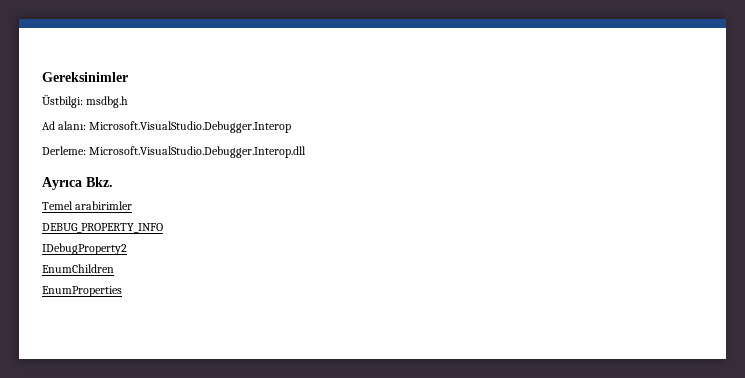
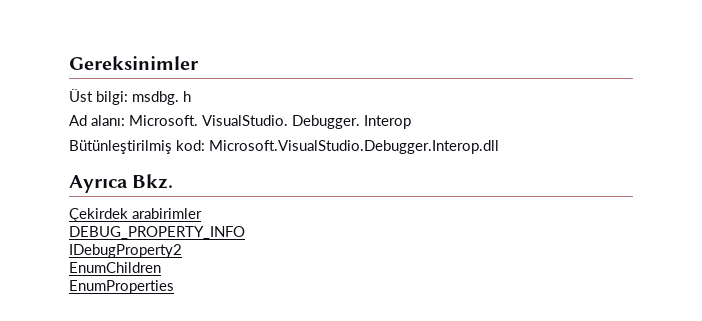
[42,94,129,108] [42,121,292,133] [42,146,86,155] Üstbilgi: msdbg.h // Ad alanı: Microsoft.VisualStudio.Debugger.Interop // Derleme: -> [69,89,191,105] [69,115,411,129] [69,140,205,154] Üst bilgi: msdbg. h // Ad alanı: Microsoft. VisualStudio. Debugger. Interop // Bütünleştirilmiş kod:
[42,201,73,210] Temel -> [69,208,128,222] Çekirdek

